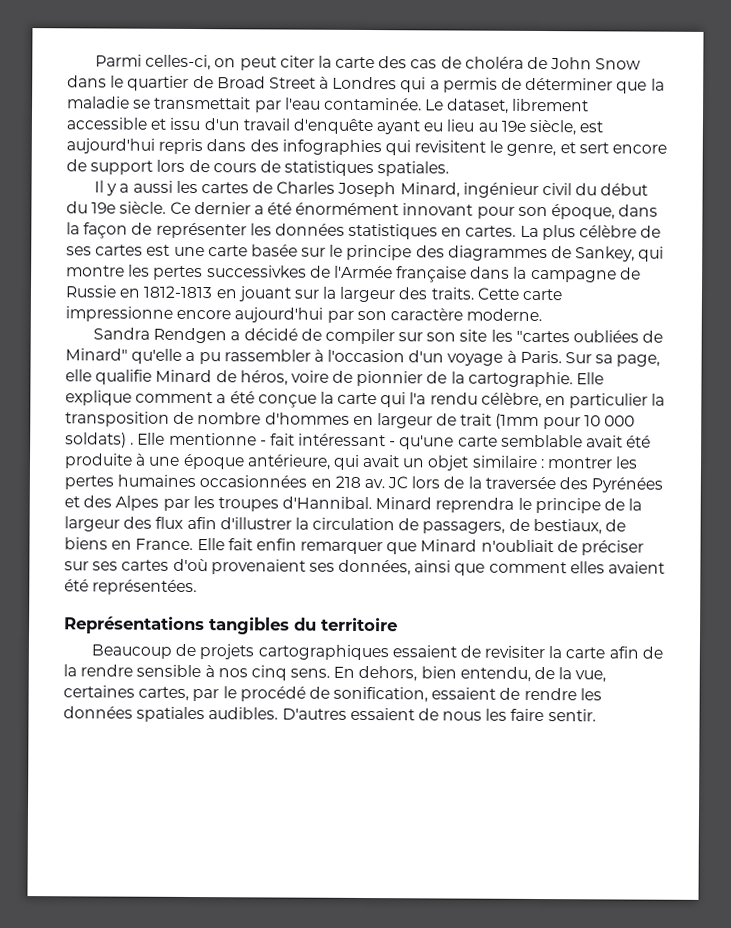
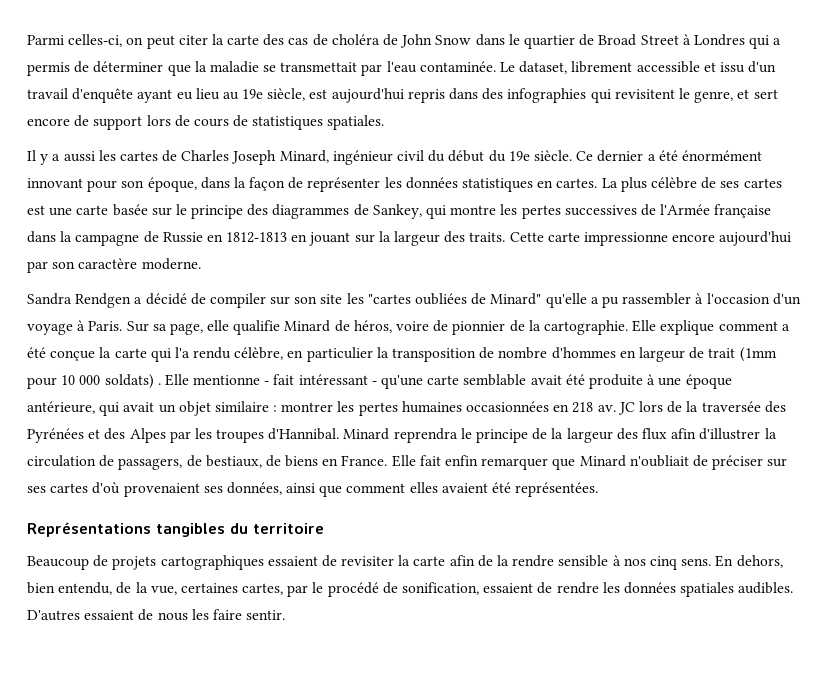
[206,265,307,278] successivkes -> [564,205,637,216] successives

